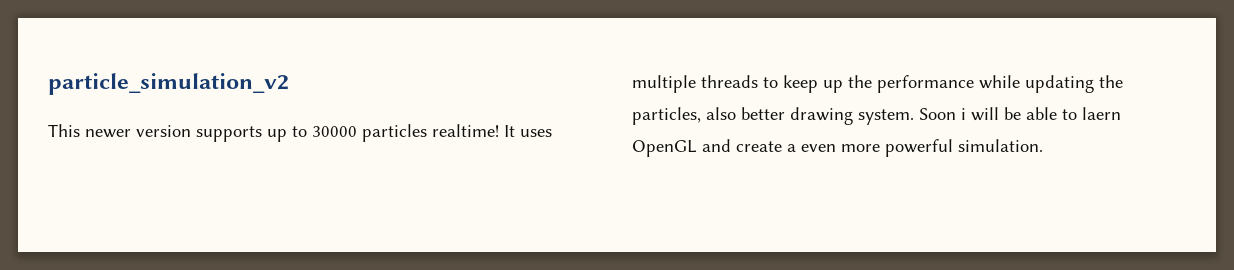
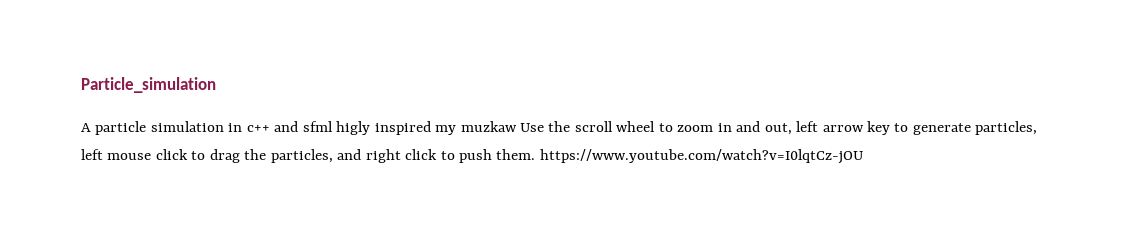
[48,73,289,95] [48,124,552,142] [632,75,1123,93] [632,107,1121,125] [632,139,1043,157] particle_simulation_v2 // This newer version supports up to 30000 particles realtime! It uses multiple threads to keep up the performance while updating the particles, also better drawing system. Soon i will be able to laern OpenGL and create a even more powerful simulation. -> [81,77,216,93] [81,121,1038,135] [81,149,863,164] Particle_simulation // A particle simulation in c++ and sfml higly inspired my muzkaw Use the scroll wheel to zoom in and out, left arrow key to generate particles, left mouse click to drag the particles, and right click to push them. https://www.youtube.com/watch?v=I0lqtCz-jOU

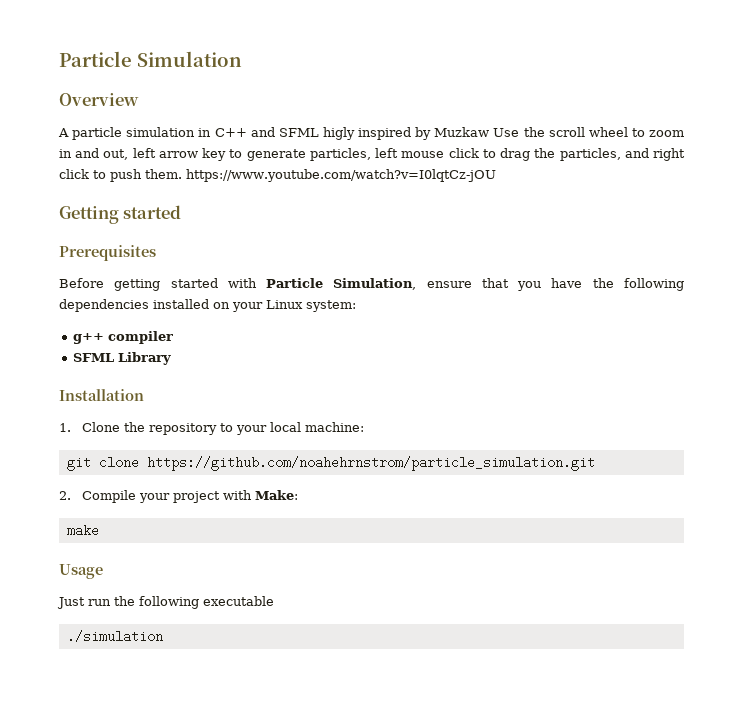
[81,77,216,93] Particle_simulation -> [59,51,242,67] [59,93,139,106] Particle Simulation // Overview
[246,121,517,135] c++ and sfml higly inspired my muzkaw -> [214,127,490,140] C++ and SFML higly inspired by Muzkaw
(863, 156) none -> [59,205,182,224] [59,245,156,261] [59,278,684,291] [59,299,356,312] [73,331,174,344] [73,352,172,365] [59,389,144,401] [59,422,365,435] [66,456,595,471] [59,490,299,503] [66,524,99,537] [59,564,103,579] [57,596,274,609] [66,630,163,643] // Getting started // Prerequisites // Before getting started with Particle Simulation, ensure that you have the following dependencies installed on your Linux system: // g++ compiler // SFML Library // Installation // 1. Clone the repository to your local machine: // git clone https://github.com/noahehrnstrom/particle_simulation.git // 2. Compile your project with Make: // make // Usage // Just run the following executable // ./simulation

